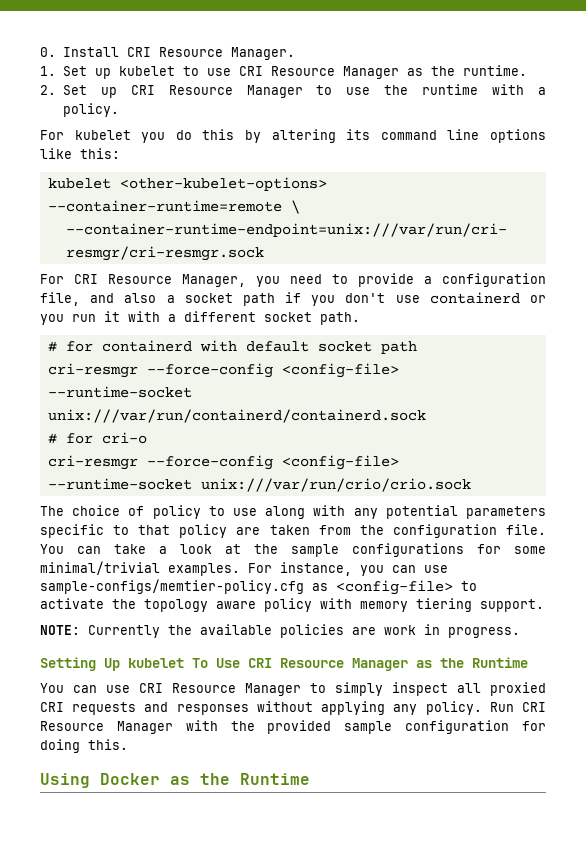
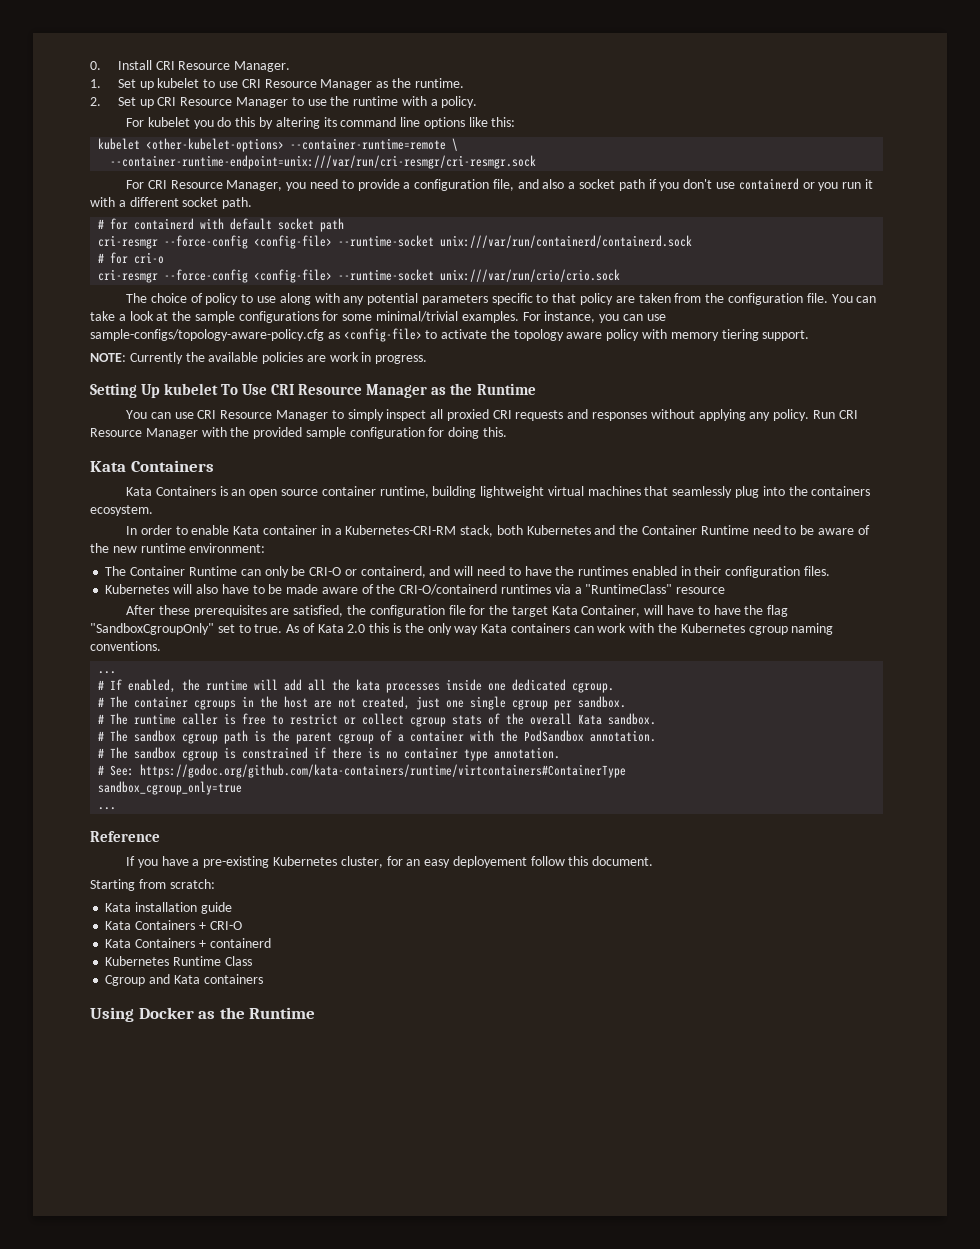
[40,579,304,594] sample-configs/memtier-policy.cfg -> [90,329,324,341] sample-configs/topology-aware-policy.cfg
(128, 744) none -> [90,460,214,472] [126,486,871,498] [90,505,153,516] [126,525,870,537] [90,543,266,553] [105,566,830,578] [105,584,726,595] [126,605,789,617] [90,623,834,635] [90,641,161,651] [98,671,117,674] [98,679,615,693] [98,696,627,710] [98,713,657,727] [98,730,657,744] [98,747,561,761] [98,764,627,778] [98,781,243,795] [98,807,117,810] [90,831,160,842] [126,856,654,868] [90,879,215,891] [105,902,232,914] [105,920,242,930] [105,938,271,948] [105,956,252,966] [105,974,263,986] // Kata Containers // Kata Containers is an open source container runtime, building lightweight virtual machines that seamlessly plug into the containers ecosystem. // In order to enable Kata container in a Kubernetes-CRI-RM stack, both Kubernetes and the Container Runtime need to be aware of the new runtime environment: // The Container Runtime can only be CRI-O or containerd, and will need to have the runtimes enabled in their configuration files. // Kubernetes will also have to be made aware of the CRI-O/containerd runtimes via a "RuntimeClass" resource // After these prerequisites are satisfied, the configuration file for the target Kata Container, will have to have the flag "SandboxCgroupOnly" set to true. As of Kata 2.0 this is the only way Kata containers can work with the Kubernetes cgroup naming conventions. // ... // # If enabled, the runtime will add all the kata processes inside one dedicated cgroup. // # The container cgroups in the host are not created, just one single cgroup per sandbox. // # The runtime caller is free to restrict or collect cgroup stats of the overall Kata sandbox. // # The sandbox cgroup path is the parent cgroup of a container with the PodSandbox annotation. // # The sandbox cgroup is constrained if there is no container type annotation. // # See: https://godoc.org/github.com/kata-containers/runtime/virtcontainers#ContainerType // sandbox_cgroup_only=true // ... // Reference // If you have a pre-existing Kubernetes cluster, for an easy deployement follow this document. // Starting from scratch: // Kata installation guide // Kata Containers + CRI-O // Kata Containers + containerd // Kubernetes Runtime Class // Cgroup and Kata containers

